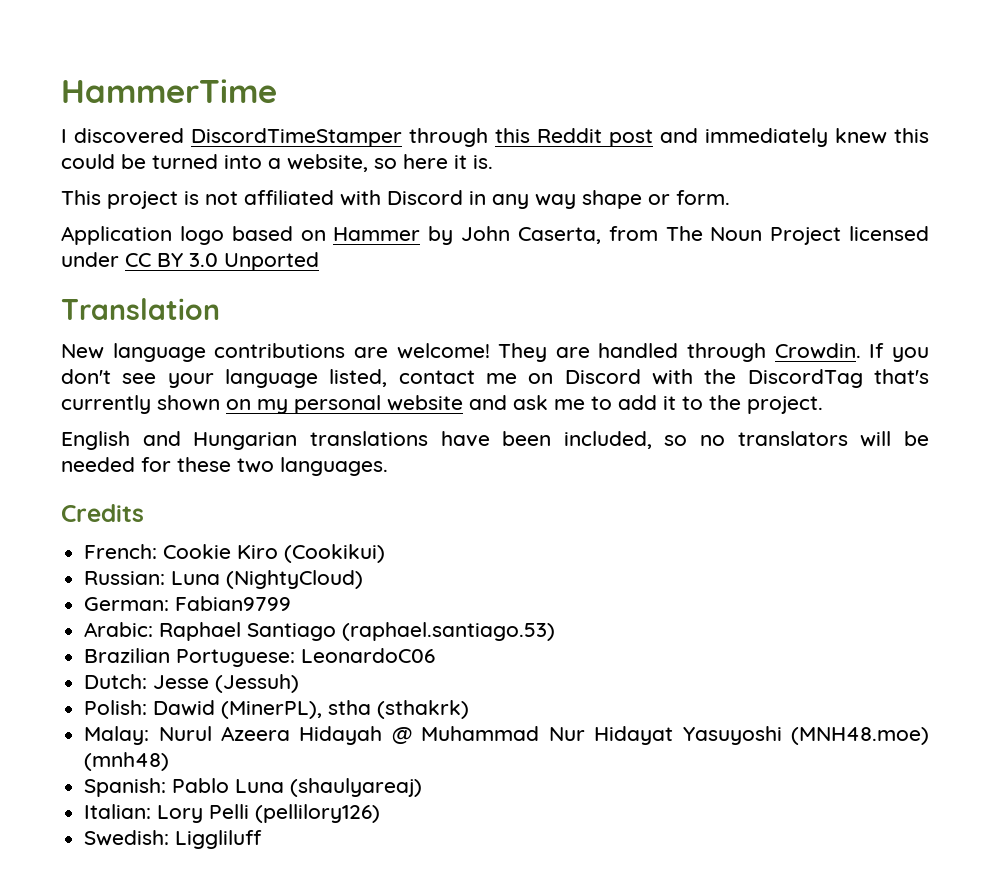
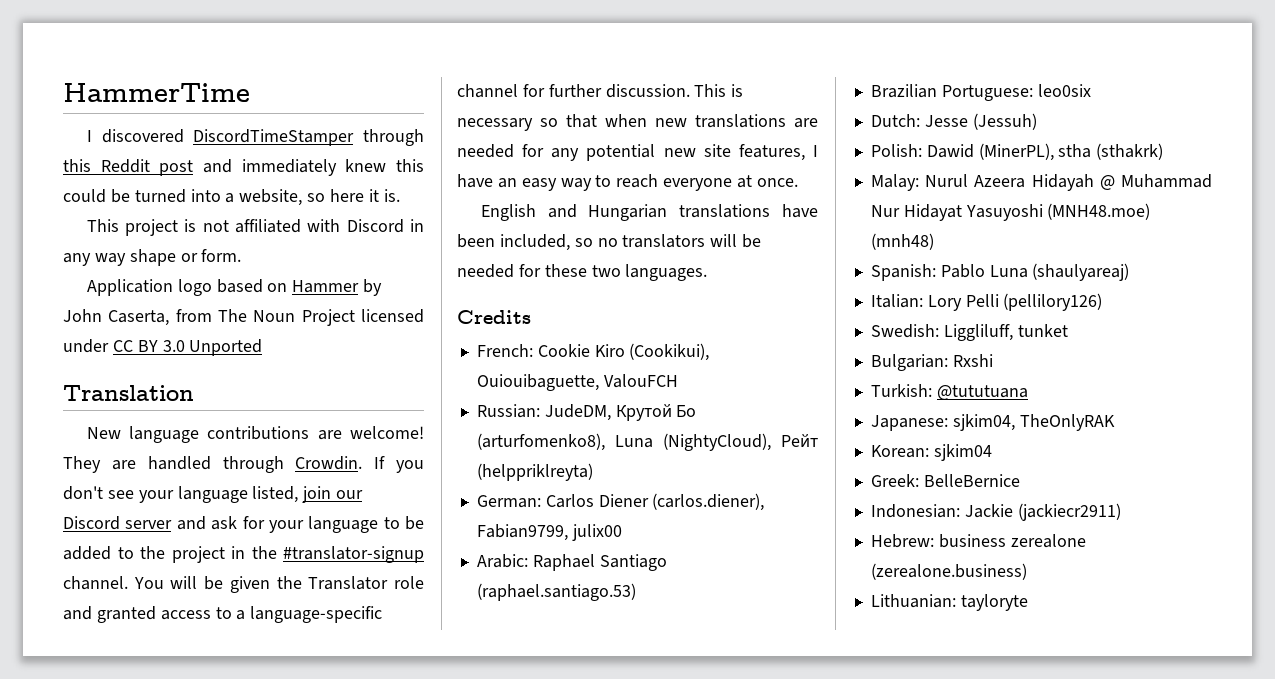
[398,369,929,388] [61,395,823,414] contact me on Discord with the DiscordTag that's currently shown on my personal website and ask me to add it to the project. -> [302,486,364,503] [63,516,424,533] [63,546,424,563] [63,576,425,593] [63,606,383,623] [457,84,744,98] [457,114,818,131] [457,144,818,161] [457,174,798,191] join our Discord server and ask for your language to be added to the project in the #translator-signup channel. You will be given the Translator role and granted access to a language-specific channel for further discussion. This is necessary so that when new translations are needed for any potential new site features, I have an easy way to reach everyone at once.
[284,544,386,563] [84,570,364,589] [84,596,292,611] (Cookikui) // Russian: Luna (NightyCloud) // German: Fabian9799 -> [629,343,710,361] [476,374,678,391] [476,404,697,421] [476,433,818,451] [476,463,593,481] [476,493,765,511] [476,524,622,541] (Cookikui), Ouiouibaguette, ValouFCH // Russian: JudeDM, Крутой Бо (arturfomenko8), Luna (NightyCloud), Рейт (helppriklreyta) // German: Carlos Diener (carlos.diener), Fabian9799, julix00
[301,648,436,663] LeonardoC06 -> [1037,84,1091,97] leo0six
[175,830,263,849] Liggliluff -> [943,324,1068,341] [870,354,993,371] [870,384,1028,400] [870,414,1115,431] [870,444,992,461] [870,474,1020,487] [870,503,1121,521] [870,534,1086,548] [870,563,1027,580] [870,594,1028,611] Liggliluff, tunket // Bulgarian: Rxshi // Turkish: @tututuana // Japanese: sjkim04, TheOnlyRAK // Korean: sjkim04 // Greek: BelleBernice // Indonesian: Jackie (jackiecr2911) // Hebrew: business zerealone (zerealone.business) // Lithuanian: tayloryte

